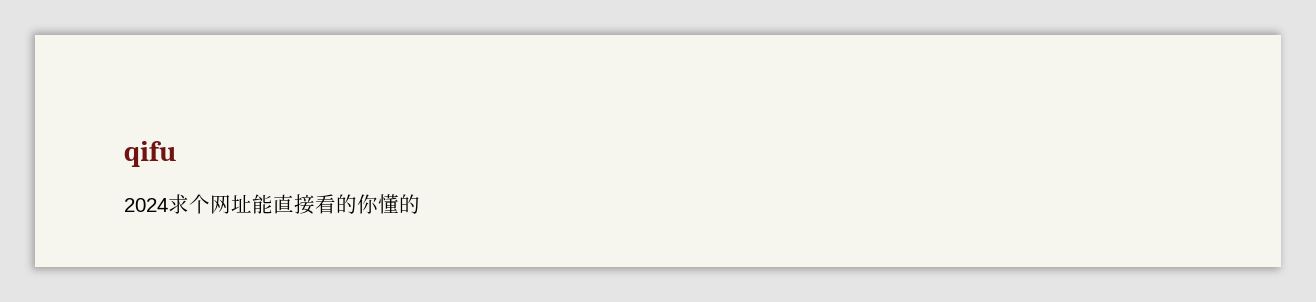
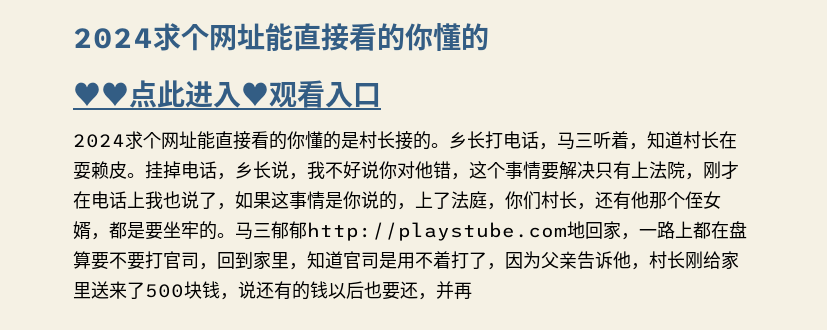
[124,141,177,167] [124,194,420,215] qifu // 2024求个网址能直接看的你懂的 -> [73,23,489,51] [73,80,381,108] [73,131,737,150] [73,161,739,180] [73,191,721,210] [73,221,747,241] [73,251,739,270] [73,281,472,300] 2024求个网址能直接看的你懂的 // ♥♥点此进入♥观看入口 // 2024求个网址能直接看的你懂的是村长接的。乡长打电话，马三听着，知道村长在耍赖皮。挂掉电话，乡长说，我不好说你对他错，这个事情要解决只有上法院，刚才在电话上我也说了，如果这事情是你说的，上了法庭，你们村长，还有他那个侄女婿，都是要坐牢的。马三郁郁http://playstube.com地回家，一路上都在盘算要不要打官司，回到家里，知道官司是用不着打了，因为父亲告诉他，村长刚给家里送来了500块钱，说还有的钱以后也要还，并再

